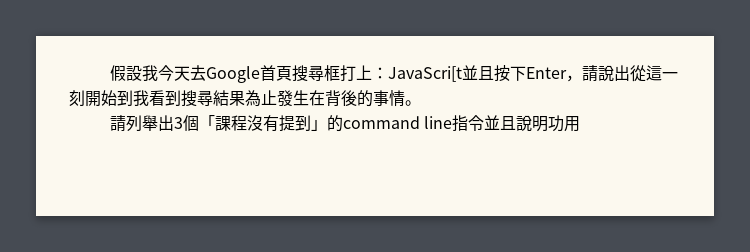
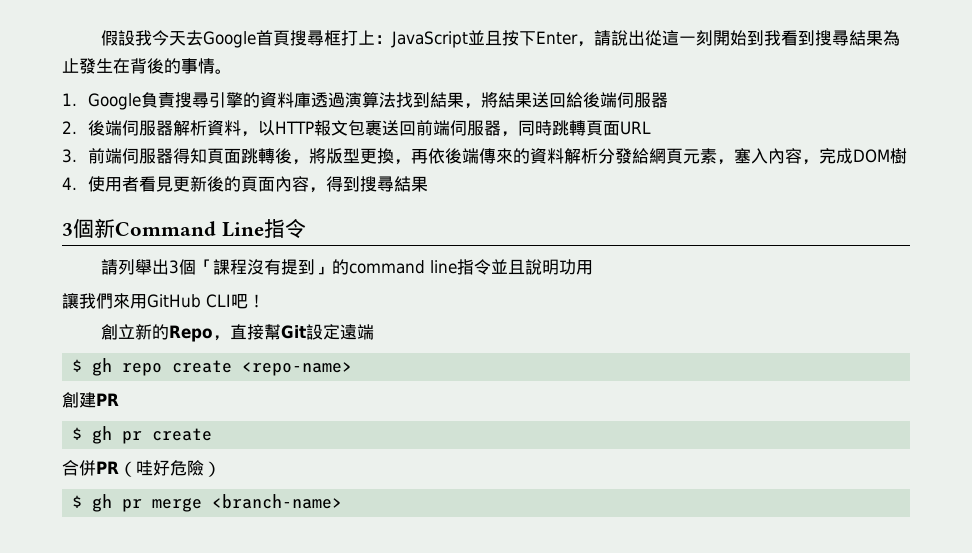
[387,66,462,82] JavaScri[t -> [391,31,469,48] JavaScript
(421, 103) none -> [62,92,668,110] [62,120,651,137] [62,148,907,165] [62,176,428,193] [62,218,306,239] // 1. Google負責搜尋引擎的資料庫透過演算法找到結果，將結果送回給後端伺服器 // 2.後端伺服器解析資料，以HTTP報文包裹送回前端伺服器，同時跳轉頁面URL // 3.前端伺服器得知頁面跳轉後，將版型更換，再依後端傳來的資料解析分發給網頁元素，塞入內容，完成DOM樹 // 4.使用者看見更新後的頁面內容，得到搜尋結果 // 3個新Command Line指令
(580, 124) none -> [62,293,265,309] [101,324,375,342] [72,358,353,376] [62,392,119,408] [72,426,213,444] [62,460,221,477] [72,494,343,512] // 讓我們來用GitHub CLI吧！ // 創立新的Repo，直接幫Git設定遠端 // $ gh repo create <repo-name> // 創建PR // $ gh pr create // 合併PR（哇好危險） // $ gh pr merge <branch-name>

